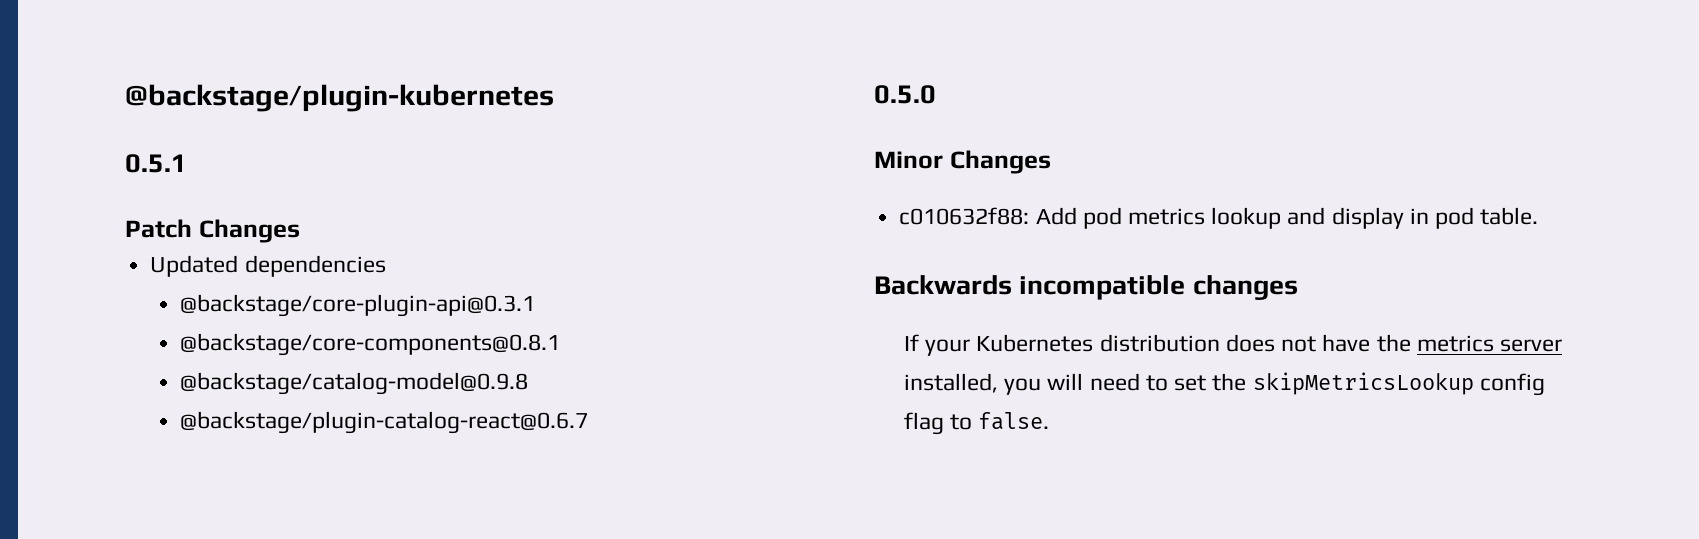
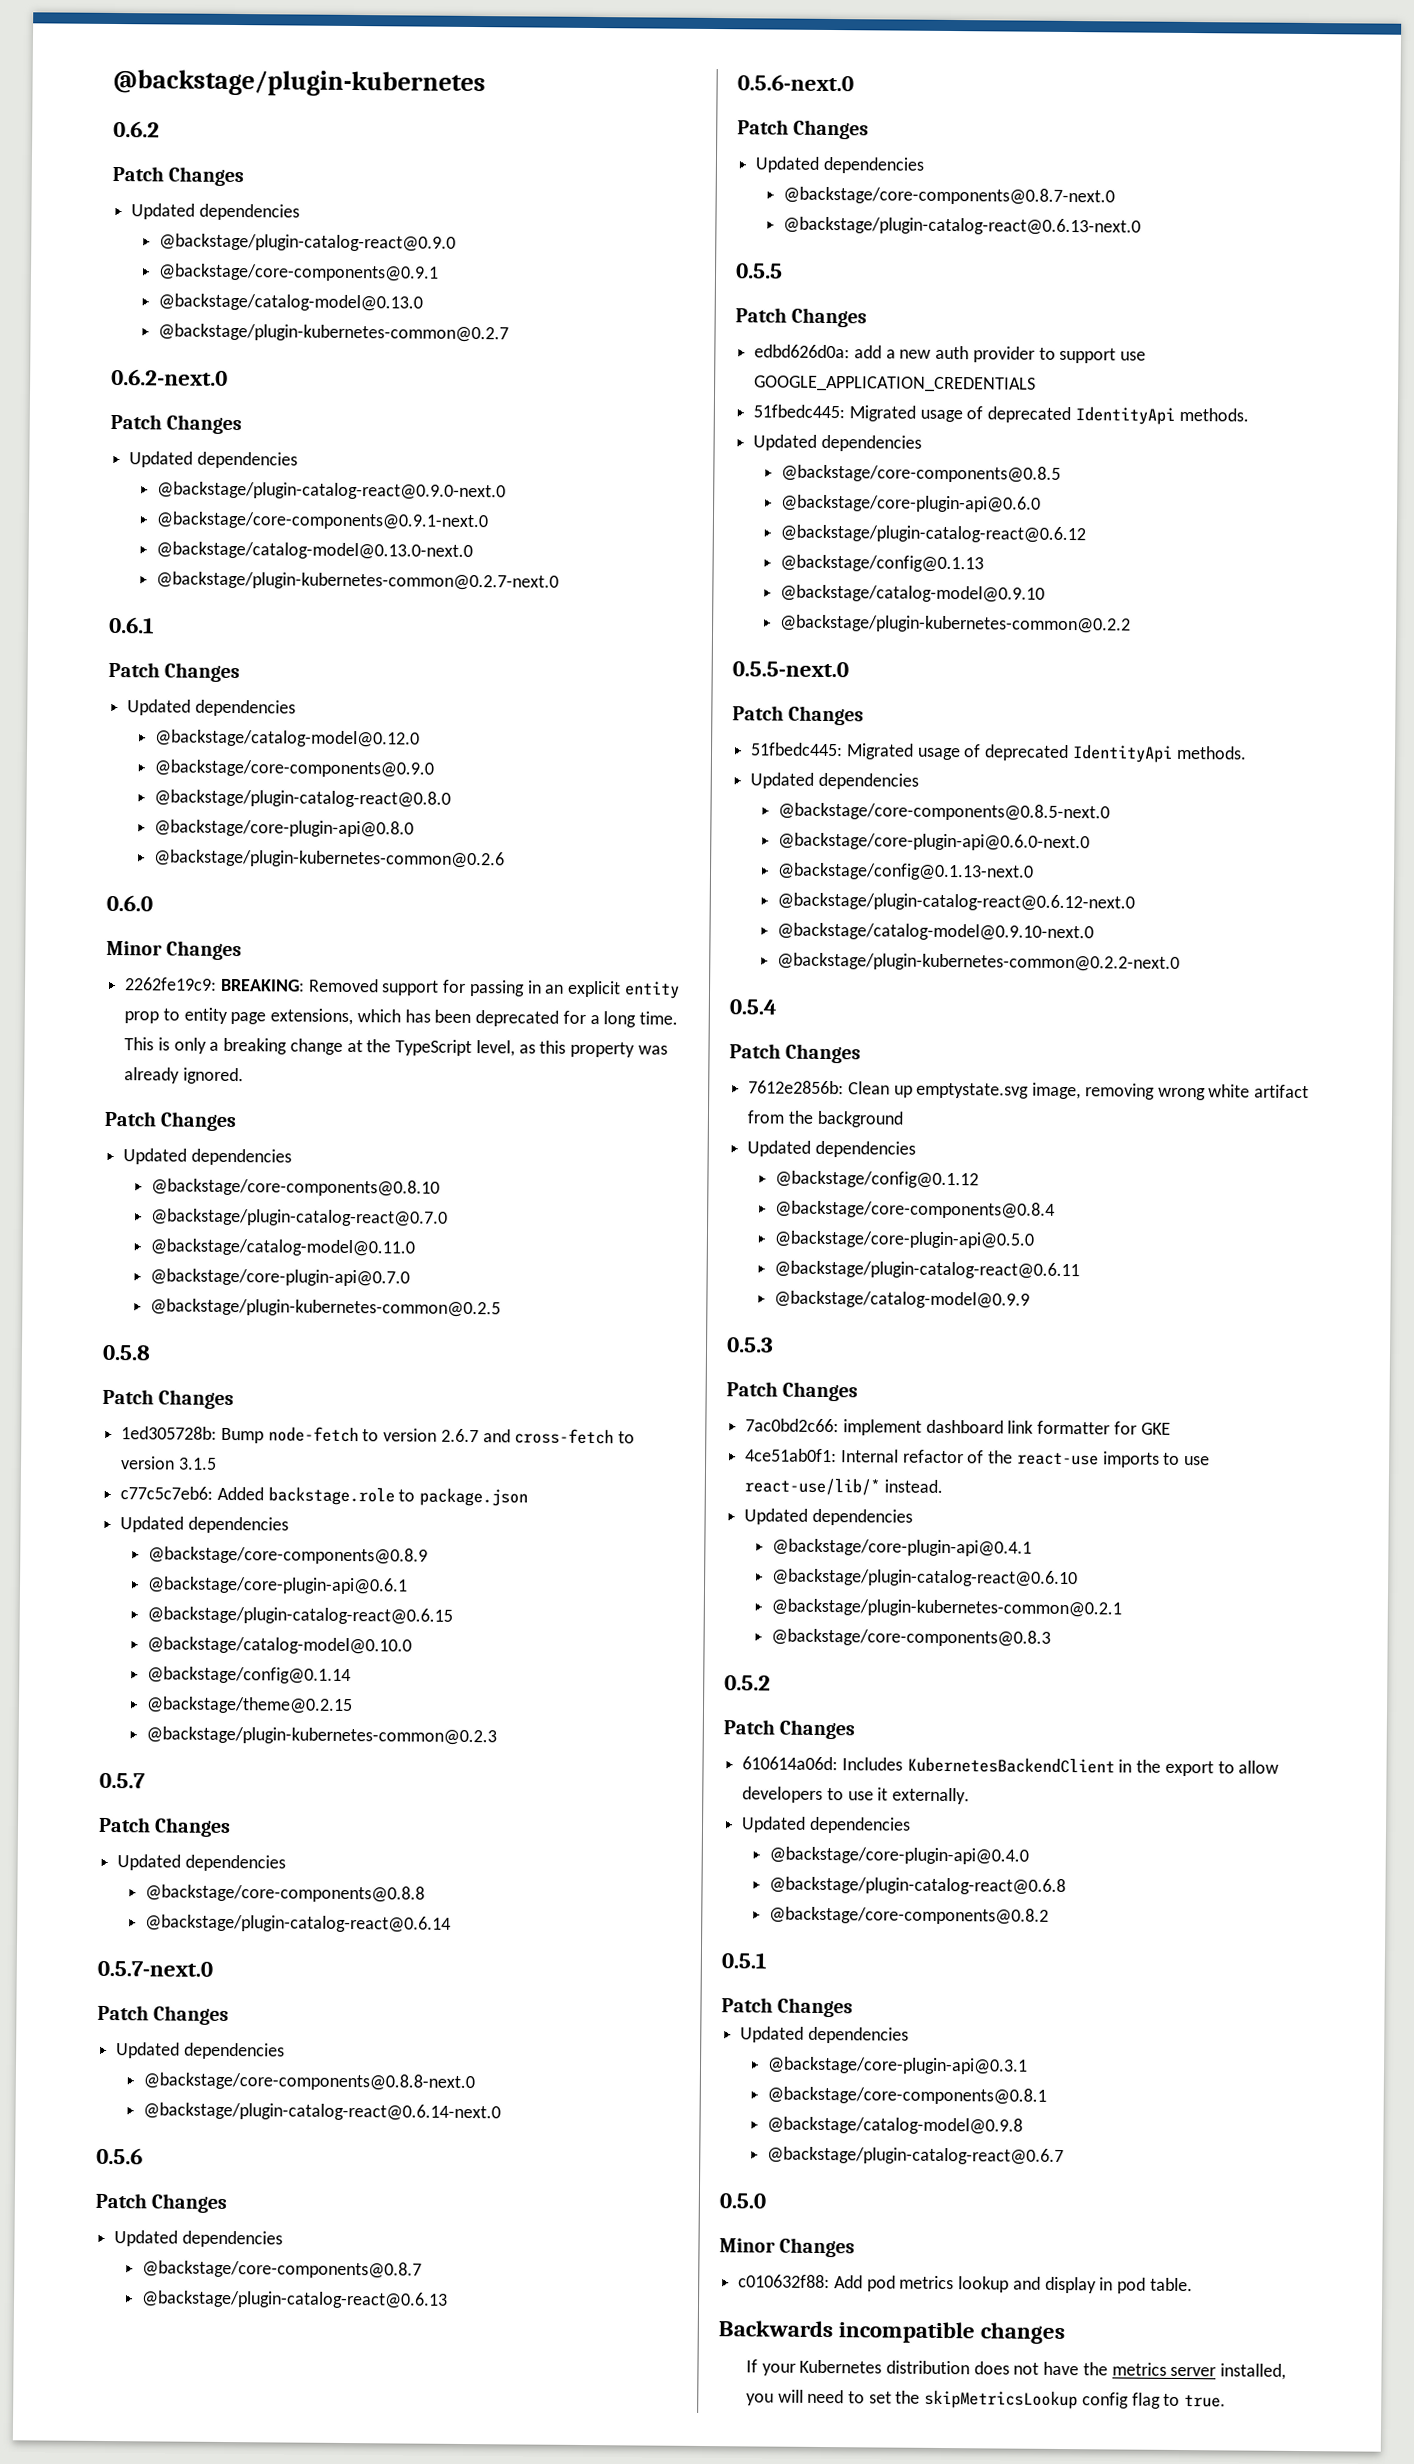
(554, 98) none -> [113,120,160,138] [112,165,245,187] [131,203,300,221] [159,233,457,252] [158,263,440,282] [158,293,424,312] [158,323,510,343] [111,368,228,386] [110,413,243,435] [129,451,298,469] [157,481,507,501] [156,511,490,531] [156,541,474,561] [156,571,560,591] [108,616,155,634] [108,661,241,683] [127,699,296,717] [155,729,421,748] [154,759,435,778] [154,789,452,808] [154,819,415,838] [154,849,506,869] [106,894,153,912] [106,940,243,961] [125,977,680,999] [124,1007,678,1028] [124,1037,668,1058] [124,1067,244,1085] [104,1110,237,1132] [123,1148,292,1166] [151,1178,441,1197] [151,1208,449,1227] [150,1238,416,1257] [150,1268,411,1287] [150,1298,502,1318] [102,1344,151,1361] [102,1388,235,1410] [121,1426,636,1445] [120,1456,217,1470] [120,1486,529,1507] [120,1516,289,1534] [148,1546,429,1565] [147,1576,409,1595] [147,1606,454,1625] [147,1636,413,1655] [147,1666,352,1685] [146,1696,354,1715] [146,1726,498,1746] [99,1772,146,1789] [98,1816,232,1838] [117,1854,286,1872] [145,1884,426,1903] [145,1914,452,1933] [97,1960,213,1977] [97,2004,230,2026] [116,2042,285,2060] [143,2072,476,2092] [143,2102,502,2122] [96,2147,143,2165] [95,2192,228,2214] [114,2230,283,2248] [142,2260,423,2279] [141,2290,449,2309] [737,74,854,92] [737,119,870,140] [755,156,925,174] [783,186,1116,206] [783,216,1142,236] [735,263,783,279] [735,307,868,328] [754,344,1147,364] [754,375,1037,393] [753,404,1249,425] [753,434,922,452] [781,464,1062,483] [781,494,1042,513] [780,524,1087,544] [780,554,985,573] [780,584,1046,603] [780,614,1132,634] [732,661,849,678] [732,705,865,726] [750,742,1247,763] [750,772,919,790] [778,802,1111,822] [778,832,1091,852] [777,862,1035,881] [777,892,1136,912] [777,922,1095,942] [777,952,1181,972] [729,999,777,1015] [729,1043,862,1064] [748,1080,1310,1101] [747,1110,904,1128] [747,1140,916,1158] [775,1170,980,1189] [775,1200,1056,1219] [774,1230,1036,1249] [774,1260,1081,1280] [774,1290,1031,1309] [726,1337,774,1353] [726,1381,859,1402] [745,1418,1171,1436] [745,1448,1211,1468] [744,1477,943,1496] [744,1508,913,1526] [772,1538,1033,1557] [772,1568,1079,1588] [771,1598,1123,1618] [771,1628,1052,1647] [724,1675,771,1691] [723,1719,856,1740] [742,1756,1280,1777] [742,1786,971,1805] [741,1816,911,1834] [769,1846,1030,1865] [769,1876,1067,1896] [769,1906,1050,1925] // 0.6.2 // Patch Changes // Updated dependencies // @backstage/plugin-catalog-react@0.9.0 // @backstage/core-components@0.9.1 // @backstage/catalog-model@0.13.0 // @backstage/plugin-kubernetes-common@0.2.7 // 0.6.2-next.0 // Patch Changes // Updated dependencies // @backstage/plugin-catalog-react@0.9.0-next.0 // @backstage/core-components@0.9.1-next.0 // @backstage/catalog-model@0.13.0-next.0 // @backstage/plugin-kubernetes-common@0.2.7-next.0 // 0.6.1 // Patch Changes // Updated dependencies // @backstage/catalog-model@0.12.0 // @backstage/core-components@0.9.0 // @backstage/plugin-catalog-react@0.8.0 // @backstage/core-plugin-api@0.8.0 // @backstage/plugin-kubernetes-common@0.2.6 // 0.6.0 // Minor Changes // 2262fe19c9: BREAKING: Removed support for passing in an explicit entity prop to entity page extensions, which has been deprecated for a long time. This is only a breaking change at the TypeScript level, as this property was already ignored. // Patch Changes // Updated dependencies // @backstage/core-components@0.8.10 // @backstage/plugin-catalog-react@0.7.0 // @backstage/catalog-model@0.11.0 // @backstage/core-plugin-api@0.7.0 // @backstage/plugin-kubernetes-common@0.2.5 // 0.5.8 // Patch Changes // 1ed305728b: Bump node-fetch to version 2.6.7 and cross-fetch to version 3.1.5 // c77c5c7eb6: Added backstage.role to package.json // Updated dependencies // @backstage/core-components@0.8.9 // @backstage/core-plugin-api@0.6.1 // @backstage/plugin-catalog-react@0.6.15 // @backstage/catalog-model@0.10.0 // @backstage/config@0.1.14 // @backstage/theme@0.2.15 // @backstage/plugin-kubernetes-common@0.2.3 // 0.5.7 // Patch Changes // Updated dependencies // @backstage/core-components@0.8.8 // @backstage/plugin-catalog-react@0.6.14 // 0.5.7-next.0 // Patch Changes // Updated dependencies // @backstage/core-components@0.8.8-next.0 // @backstage/plugin-catalog-react@0.6.14-next.0 // 0.5.6 // Patch Changes // Updated dependencies // @backstage/core-components@0.8.7 // @backstage/plugin-catalog-react@0.6.13 // 0.5.6-next.0 // Patch Changes // Updated dependencies // @backstage/core-components@0.8.7-next.0 // @backstage/plugin-catalog-react@0.6.13-next.0 // 0.5.5 // Patch Changes // edbd626d0a: add a new auth provider to support use GOOGLE_APPLICATION_CREDENTIALS // 51fbedc445: Migrated usage of deprecated IdentityApi methods. // Updated dependencies // @backstage/core-components@0.8.5 // @backstage/core-plugin-api@0.6.0 // @backstage/plugin-catalog-react@0.6.12 // @backstage/config@0.1.13 // @backstage/catalog-model@0.9.10 // @backstage/plugin-kubernetes-common@0.2.2 // 0.5.5-next.0 // Patch Changes // 51fbedc445: Migrated usage of deprecated IdentityApi methods. // Updated dependencies // @backstage/core-components@0.8.5-next.0 // @backstage/core-plugin-api@0.6.0-next.0 // @backstage/config@0.1.13-next.0 // @backstage/plugin-catalog-react@0.6.12-next.0 // @backstage/catalog-model@0.9.10-next.0 // @backstage/plugin-kubernetes-common@0.2.2-next.0 // 0.5.4 // Patch Changes // 7612e2856b: Clean up emptystate.svg image, removing wrong white artifact from the background // Updated dependencies // @backstage/config@0.1.12 // @backstage/core-components@0.8.4 // @backstage/core-plugin-api@0.5.0 // @backstage/plugin-catalog-react@0.6.11 // @backstage/catalog-model@0.9.9 // 0.5.3 // Patch Changes // 7ac0bd2c66: implement dashboard link formatter for GKE // 4ce51ab0f1: Internal refactor of the react-use imports to use react-use/lib/* instead. // Updated dependencies // @backstage/core-plugin-api@0.4.1 // @backstage/plugin-catalog-react@0.6.10 // @backstage/plugin-kubernetes-common@0.2.1 // @backstage/core-components@0.8.3 // 0.5.2 // Patch Changes // 610614a06d: Includes KubernetesBackendClient in the export to allow developers to use it externally. // Updated dependencies // @backstage/core-plugin-api@0.4.0 // @backstage/plugin-catalog-react@0.6.8 // @backstage/core-components@0.8.2
[978,412,1050,430] false. -> [1184,2395,1227,2408] true.

